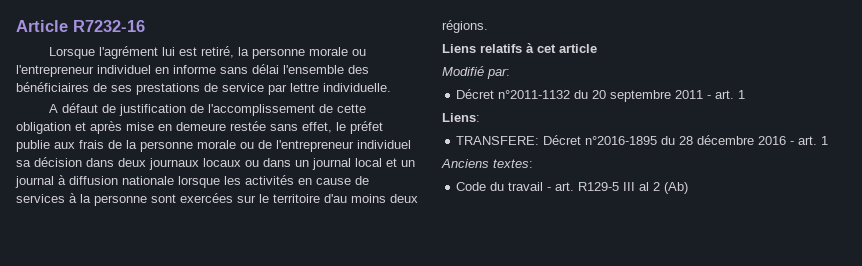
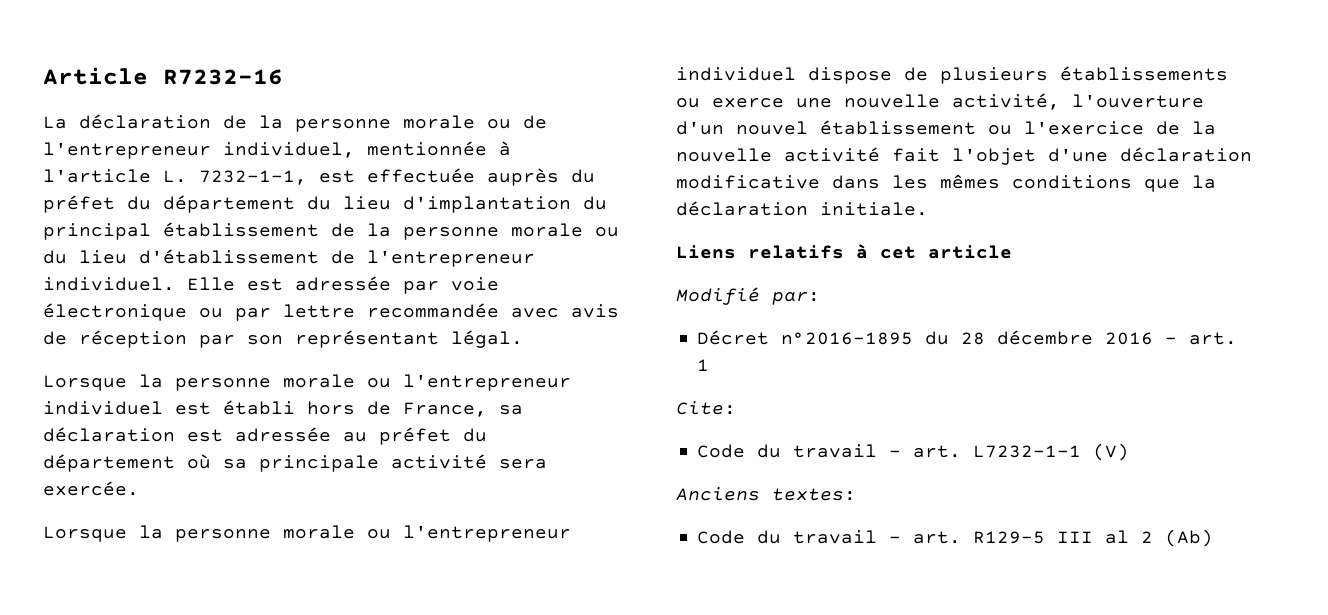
[49,46,367,59] [16,64,369,77] [16,82,391,95] [49,103,367,116] [16,121,383,134] [16,140,104,152] Lorsque l'agrément lui est retiré, la personne morale ou l'entrepreneur individuel en informe sans délai l'ensemble des bénéficiaires de ses prestations de service par lettre individuelle. // A défaut de justification de l'accomplissement de cette obligation et après mise en demeure restée sans effet, le préfet publie aux frais -> [43,114,211,129] La déclaration
[357,140,411,149] [16,157,415,170] [15,175,369,188] [16,193,418,206] [442,20,488,33] individuel sa décision dans deux journaux locaux ou dans un journal local et un journal à diffusion nationale lorsque les activités en cause de services à la personne sont exercées sur le territoire d'au moins deux régions. -> [223,141,511,158] [43,168,595,186] [43,195,607,213] [43,222,619,240] [43,249,535,267] [43,276,499,294] [43,303,619,321] [43,330,523,348] [43,374,571,391] [43,400,523,417] [43,427,487,445] [43,454,547,472] [43,481,139,496] [43,525,571,542] [676,66,1228,84] [676,93,1204,110] [676,120,1216,135] [676,147,1252,165] [676,174,1216,192] [676,201,928,216] individuel, mentionnée à l'article L. 7232-1-1, est effectuée auprès du préfet du département du lieu d'implantation du principal établissement de la personne morale ou du lieu d'établissement de l'entrepreneur individuel. Elle est adressée par voie électronique ou par lettre recommandée avec avis de réception par son représentant légal. // Lorsque la personne morale ou l'entrepreneur individuel est établi hors de France, sa déclaration est adressée au préfet du département où sa principale activité sera exercée. // Lorsque la personne morale ou l'entrepreneur individuel dispose de plusieurs établissements ou exerce une nouvelle activité, l'ouverture d'un nouvel établissement ou l'exercice de la nouvelle activité fait l'objet d'une déclaration modificative dans les mêmes conditions que la déclaration initiale.
[498,90,746,102] [442,113,480,122] [456,135,582,145] n°2011-1132 du 20 septembre 2011 - art. 1 // Liens: // TRANSFERE: Décret -> (770, 337) none
(829, 140) none -> [676,401,736,415] [697,443,1130,461] // Cite: // Code du travail - art. L7232-1-1 (V)

